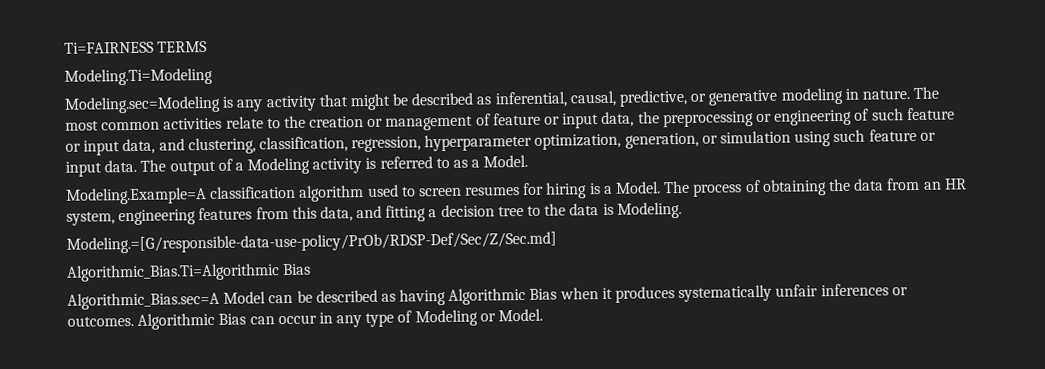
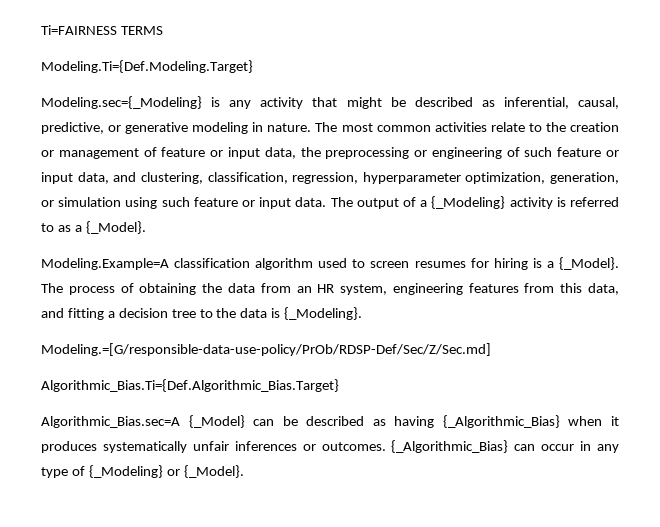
[64,67,213,86] [64,95,221,114] Modeling.Ti=Modeling // Modeling.sec=Modeling -> [41,60,253,73] [41,96,202,109] Modeling.Ti={Def.Modeling.Target} // Modeling.sec={_Modeling}
[247,157,311,175] Modeling -> [431,196,506,209] {_Modeling}
[483,154,529,168] Model. -> [85,221,146,234] {_Model}.
[615,181,662,194] Model. -> [558,257,619,270] {_Model}.
[616,201,682,219] Modeling. -> [284,307,363,320] {_Modeling}.
[66,263,312,282] Algorithmic_Bias.Ti=Algorithmic Bias -> [41,379,339,392] Algorithmic_Bias.Ti={Def.Algorithmic_Bias.Target}
[223,291,267,304] Model -> [188,415,245,428] {_Model}
[448,287,558,305] Algorithmic Bias -> [442,415,560,428] {_Algorithmic_Bias}
[137,312,247,330] Algorithmic Bias -> [391,440,509,453] {_Algorithmic_Bias}
[414,308,544,327] Modeling or Model. -> [88,465,244,478] {_Modeling} or {_Model}.

